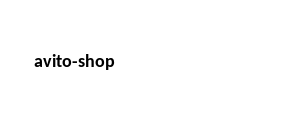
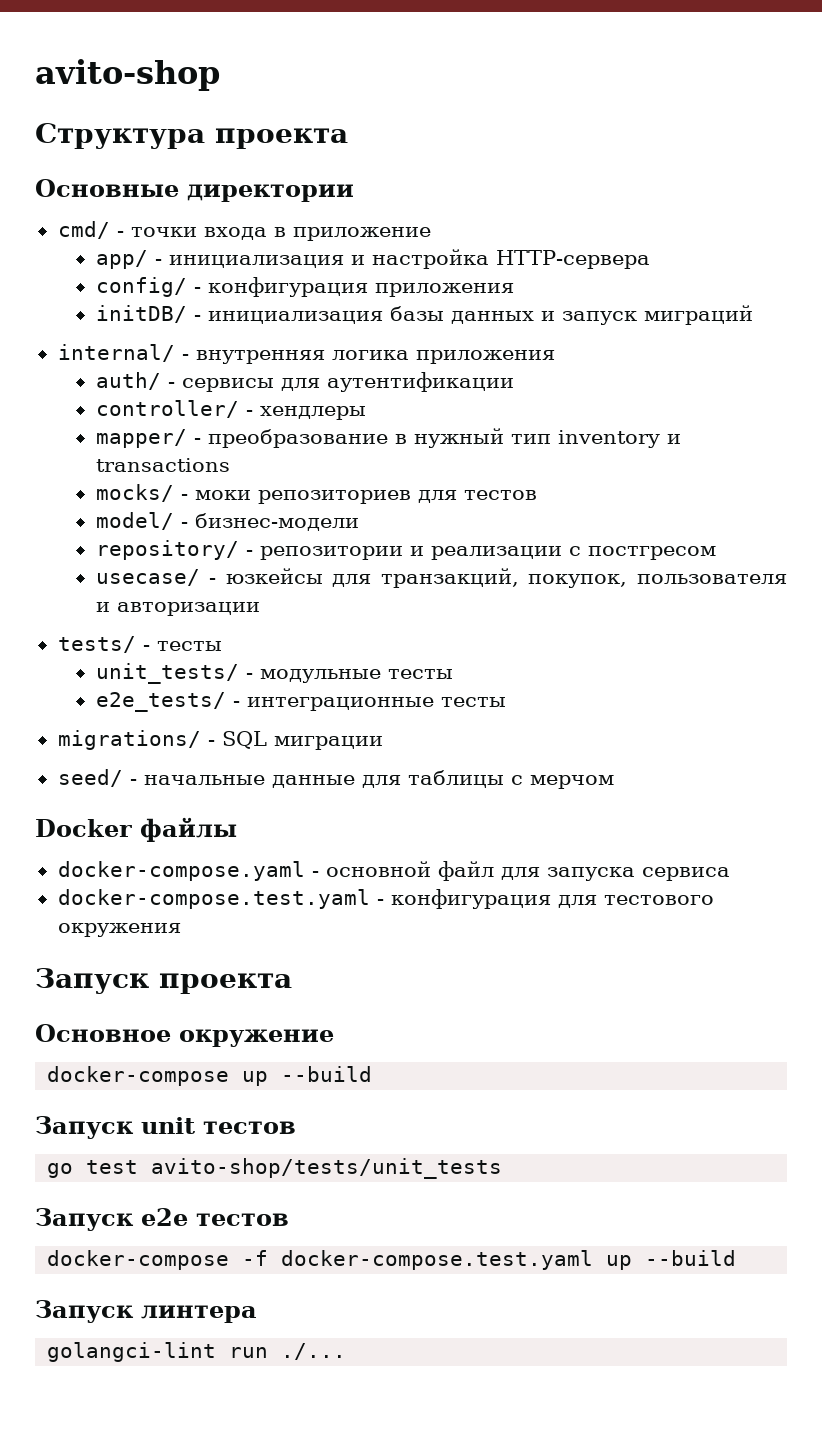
(115, 62) none -> [35,123,348,149] [35,179,354,202] [57,221,431,241] [95,249,650,269] [95,277,514,297] [95,305,753,325] [57,344,555,364] [95,372,514,392] [95,400,366,420] [95,428,681,448] [95,458,230,472] [95,484,537,504] [95,512,359,531] [95,540,716,560] [95,568,787,588] [95,602,260,616] [57,636,222,653] [95,663,453,684] [95,692,506,712] [57,730,383,750] [57,769,614,789] [35,817,237,842] [57,861,730,881] [57,889,714,909] [57,923,181,937] [35,968,292,994] [35,1024,334,1047] [47,1066,373,1086] [35,1116,296,1139] [47,1158,503,1179] [35,1208,289,1231] [47,1250,737,1270] [35,1300,257,1323] [47,1342,347,1362] // Структура проекта // Основные директории // cmd/ - точки входа в приложение // app/ - инициализация и настройка HTTP-сервера // config/ - конфигурация приложения // initDB/ - инициализация базы данных и запуск миграций // internal/ - внутренняя логика приложения // auth/ - сервисы для аутентификации // controller/ - хендлеры // mapper/ - преобразование в нужный тип inventory и transactions // mocks/ - моки репозиториев для тестов // model/ - бизнес-модели // repository/ - репозитории и реализации с постгресом // usecase/ - юзкейсы для транзакций, покупок, пользователя и авторизации // tests/ - тесты // unit_tests/ - модульные тесты // e2e_tests/ - интеграционные тесты // migrations/ - SQL миграции // seed/ - начальные данные для таблицы с мерчом // Docker файлы // docker-compose.yaml - основной файл для запуска сервиса // docker-compose.test.yaml - конфигурация для тестового окружения // Запуск проекта // Основное окружение // docker-compose up --build // Запуск unit тестов // go test avito-shop/tests/unit_tests // Запуск e2e тестов // docker-compose -f docker-compose.test.yaml up --build // Запуск линтера // golangci-lint run ./...

